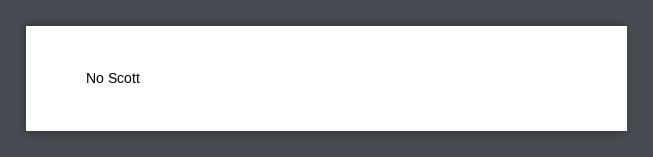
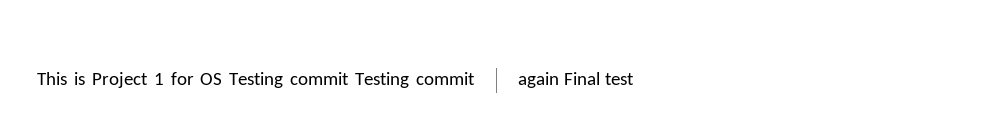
[86,73,140,83] No Scott -> [37,72,634,88] This is Project 1 for OS Testing commit Testing commit again Final test

